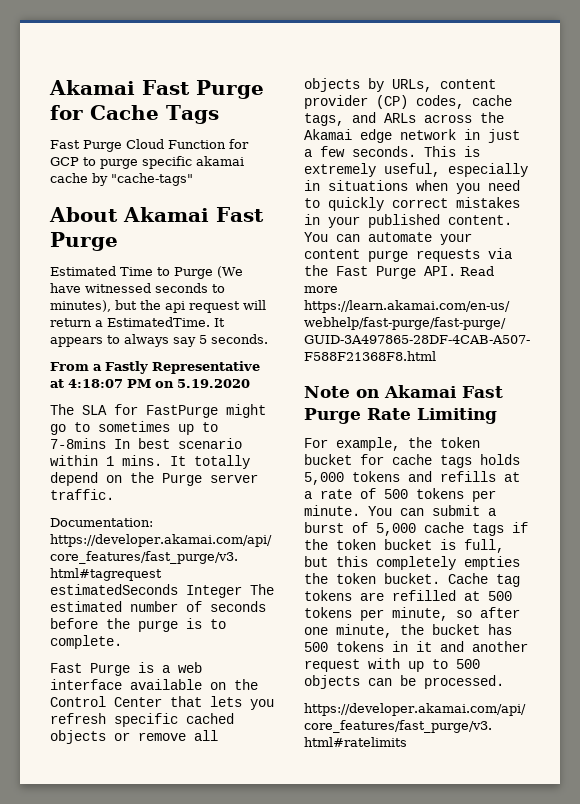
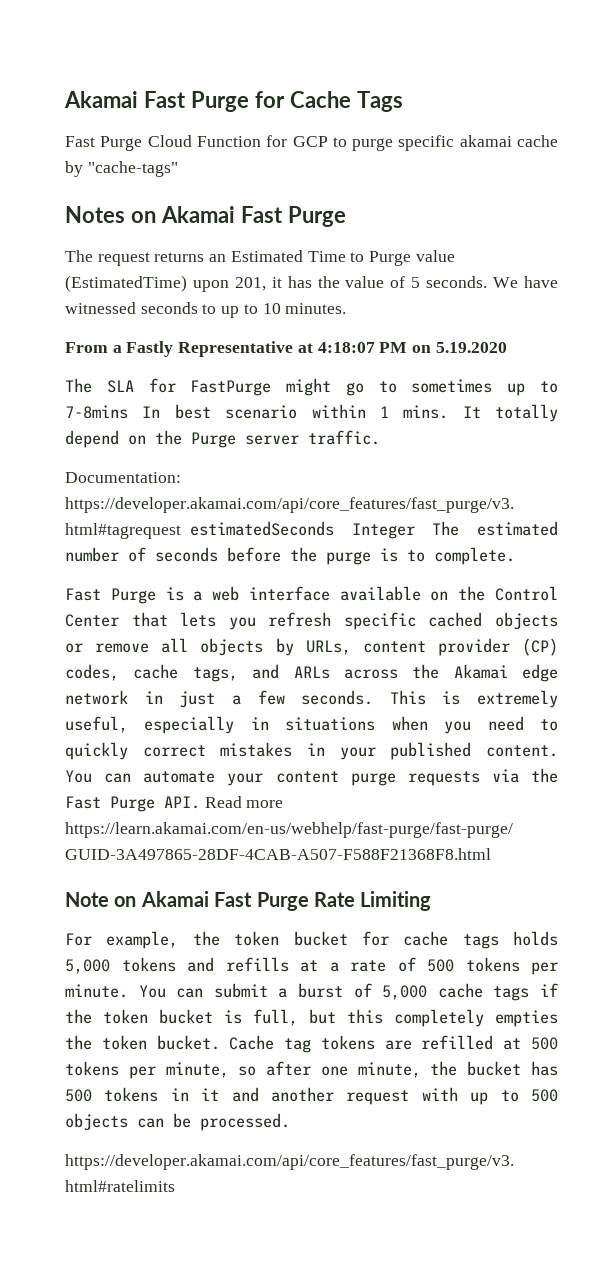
[49,207,118,222] About -> [65,206,156,223] Notes on
[50,266,243,279] [50,283,225,293] [50,300,266,313] [50,317,225,327] [50,334,268,347] Estimated Time to Purge (We have witnessed seconds to minutes), but the api request will return a EstimatedTime. It appears to always say 5 seconds. -> [65,250,455,266] [65,275,559,292] [65,302,347,318] The request returns an Estimated Time to Purge value (EstimatedTime) upon 201, it has the value of 5 seconds. We have witnessed seconds to up to 10 minutes.

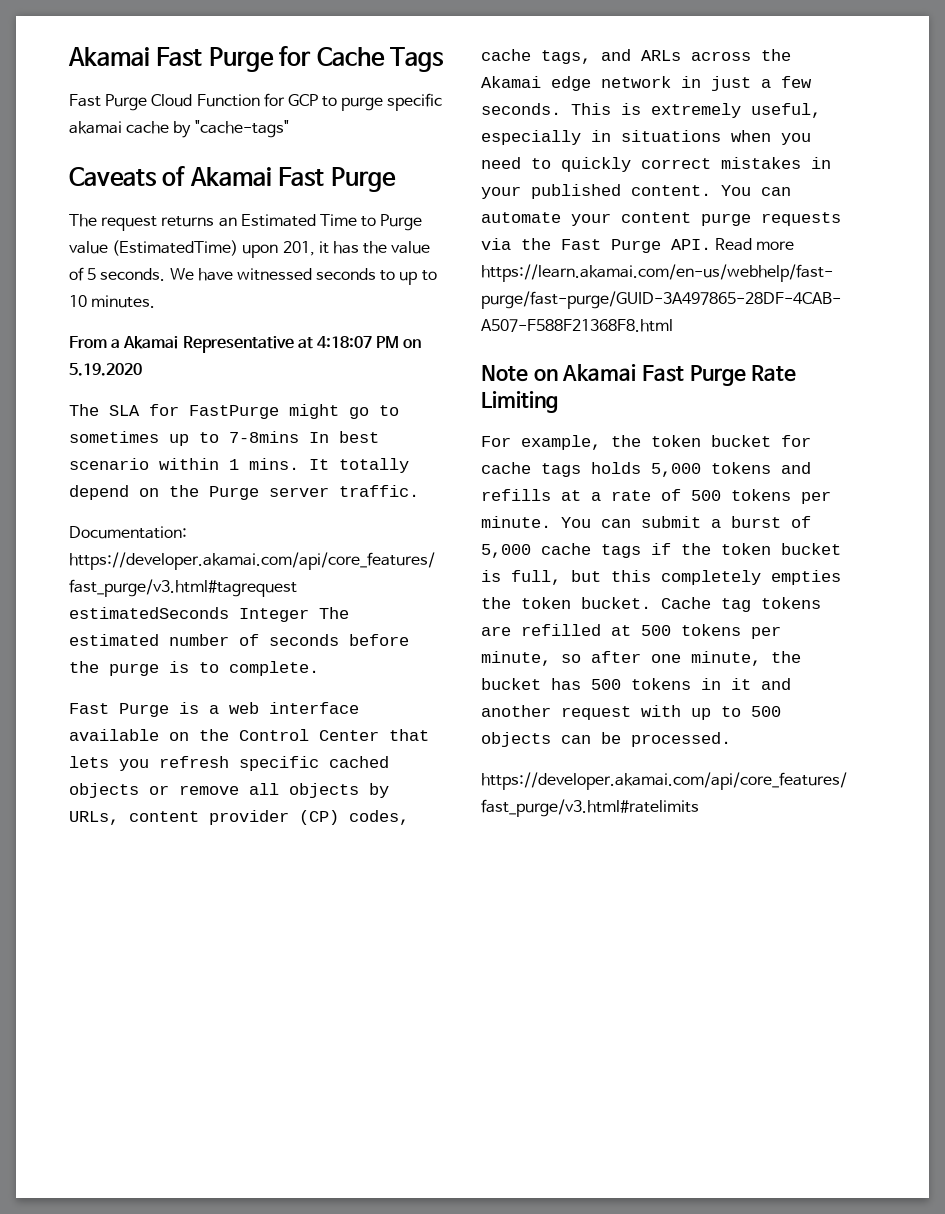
[65,206,156,223] Notes on -> [69,166,186,187] Caveats of
[126,341,174,357] Fastly -> [123,336,179,349] Akamai

